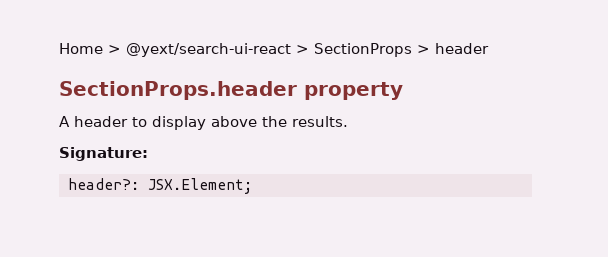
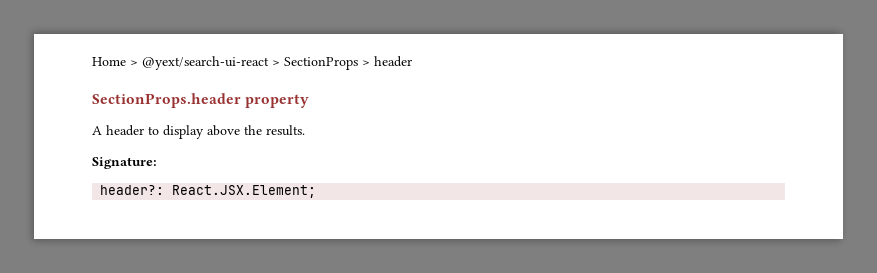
[147,178,252,194] JSX.Element; -> [172,185,317,198] React.JSX.Element;

